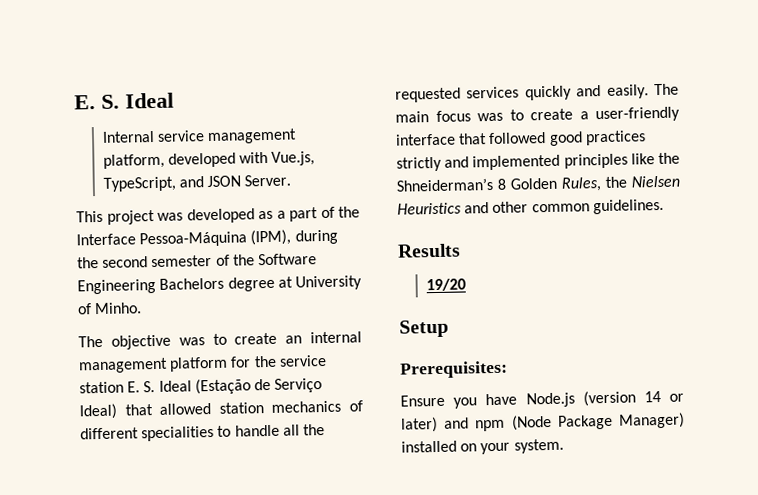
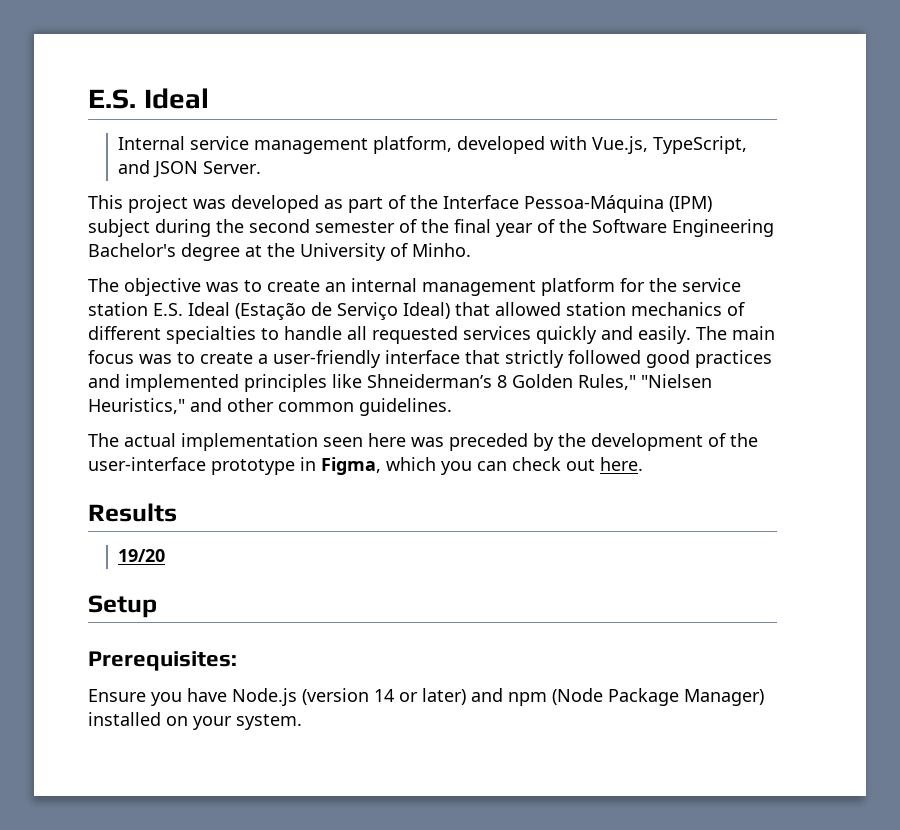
[74,94,120,110] E. S. -> [88,89,136,109] E.S.
[276,210,286,219] a -> (343, 204) none
[250,229,292,246] (IPM), -> [669,196,712,212] [88,219,150,237] (IPM) subject
(255, 260) none -> [454,219,587,237] final year of the
[159,277,225,290] Bachelors -> [88,243,176,257] Bachelor's
(293, 282) none -> [267,243,295,257] the
[127,381,156,393] E. S. -> [153,303,183,316] E.S.
[141,425,215,442] specialities -> [166,326,256,344] specialties
[302,424,325,436] the -> (367, 333) none
(488, 139) none -> [505,350,564,368] strictly
[396,156,442,172] strictly -> (772, 359) none
[658,152,680,165] the -> (362, 381) none
[561,175,680,192] [397,202,462,215] Rules, the Nielsen Heuristics -> [578,374,712,390] [88,398,185,414] Rules," "Nielsen Heuristics,"
(664, 206) none -> [88,433,758,451] [88,457,643,475] // The actual implementation seen here was preceded by the development of the user-interface prototype in Figma, which you can check out here.

